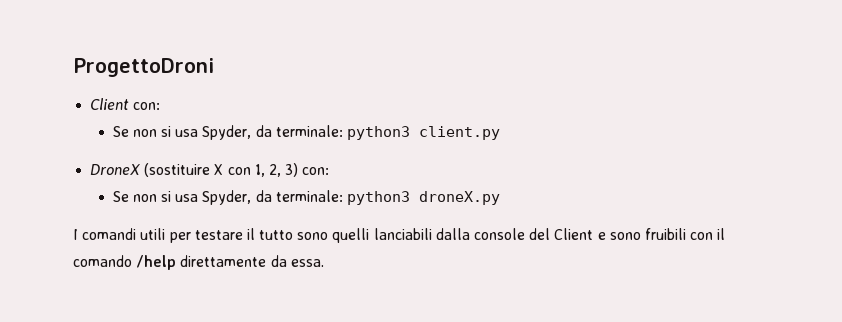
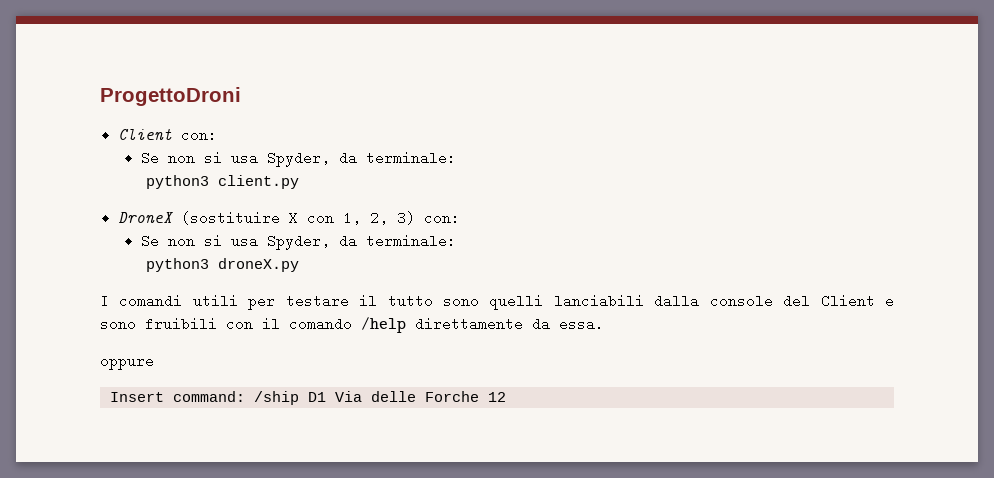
(343, 131) none -> (457, 158) //
(343, 196) none -> (457, 241) //
(324, 263) none -> [100,354,154,370] [109,391,506,405] // oppure // Insert command: /ship D1 Via delle Forche 12

